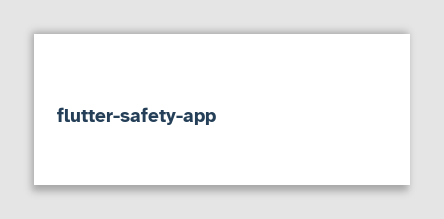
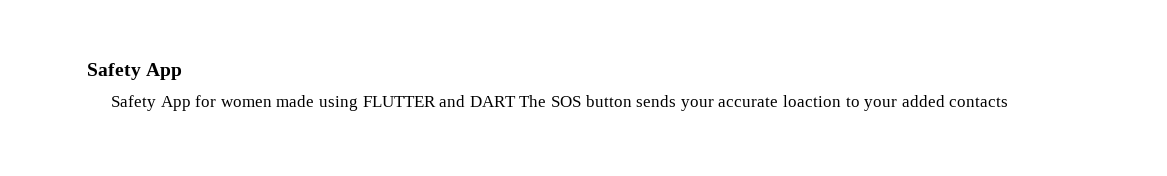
[57,107,216,125] flutter-safety-app -> [87,63,183,80] [111,95,1009,111] Safety App // Safety App for women made using FLUTTER and DART The SOS button sends your accurate loaction to your added contacts

